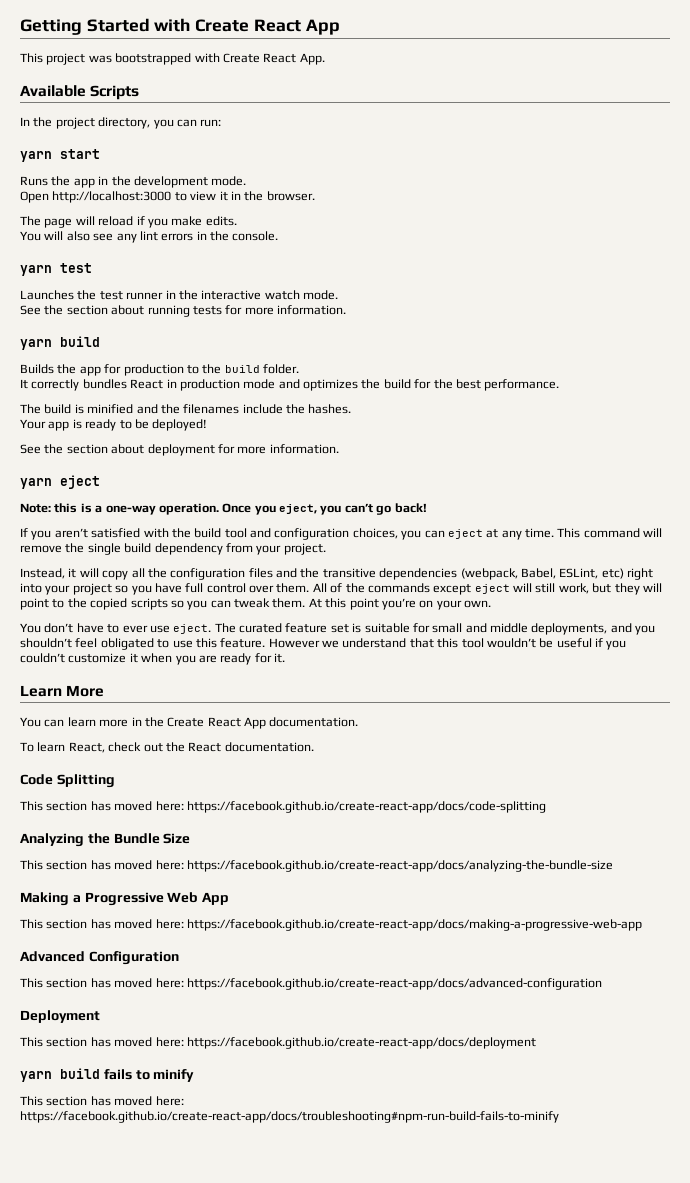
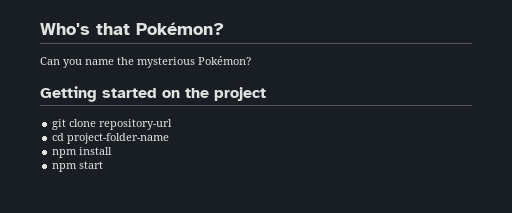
[20,18,340,35] [20,53,325,65] [20,85,140,100] [20,117,222,129] [20,149,100,162] [20,176,247,188] [20,191,315,203] [20,216,237,228] [20,231,279,243] [20,263,92,276] [20,290,338,300] [20,305,346,317] [20,336,100,350] [20,364,299,376] [20,379,560,391] [20,404,352,414] [20,419,208,431] [20,444,339,456] [20,475,100,489] [20,503,427,515] [20,528,663,540] [20,543,326,555] [20,568,653,580] [20,583,662,595] [20,598,491,610] [20,623,656,635] [20,638,627,650] [20,653,285,665] [20,685,105,697] [20,717,359,729] [20,742,314,753] [20,774,115,788] [20,801,546,813] [20,833,191,847] [20,860,613,872] [20,892,230,906] [20,919,642,931] [20,951,179,965] [20,978,602,990] [20,1010,100,1023] [20,1037,536,1049] [20,1068,195,1082] [20,1096,184,1106] [20,1111,559,1123] Getting Started with Create React App // This project was bootstrapped with Create React App. // Available Scripts // In the project directory, you can run: // yarn start // Runs the app in the development mode. // Open http://localhost:3000 to view it in the browser. // The page will reload if you make edits. // You will also see any lint errors in the console. // yarn test // Launches the test runner in the interactive watch mode. // See the section about running tests for more information. // yarn build // Builds the app for production to the build folder. // It correctly bundles React in production mode and optimizes the build for the best performance. // The build is minified and the filenames include the hashes. // Your app is ready to be deployed! // See the section about deployment for more information. // yarn eject // Note: this is a one-way operation. Once you eject, you can’t go back! // If you aren’t satisfied with the build tool and configuration choices, you can eject at any time. This command will remove the single build dependency from your project. // Instead, it will copy all the configuration files and the transitive dependencies (webpack, Babel, ESLint, etc) right into your project so you have full control over them. All of the commands except eject will still work, but they will point to the copied scripts so you can tweak them. At this point you’re on your own. // You don’t have to ever use eject. The curated feature set is suitable for small and middle deployments, and you shouldn’t feel obligated to use this feature. However we understand that this tool wouldn’t be useful if you couldn’t customize it when you are ready for it. // Learn More // You can learn more in the Create React App documentation. // To learn React, check out the React documentation. // Code Splitting // This section has moved here: https://facebook.github.io/create-react-app/docs/code-splitting // Analyzing the Bundle Size // This section has moved here: https://facebook.github.io/create-react-app/docs/analyzing-the-bundle-size // Making a Progressive Web App // This section has moved here: https://facebook.github.io/create-react-app/docs/making-a-progressive-web-app // Advanced Configuration // This section has moved here: https://facebook.github.io/create-react-app/docs/advanced-configuration // Deployment // This section has moved here: https://facebook.github.io/create-react-app/docs/deployment // yarn build fails to minify // This section has moved here: https://facebook.github.io/create-react-app/docs/troubleshooting#npm-run-build-fails-to-minify -> [40,22,224,35] [40,56,251,68] [40,86,266,102] [52,119,173,130] [52,133,170,144] [52,147,113,158] [52,161,104,172] Who's that Pokémon? // Can you name the mysterious Pokémon? // Getting started on the project // git clone repository-url // cd project-folder-name // npm install // npm start

